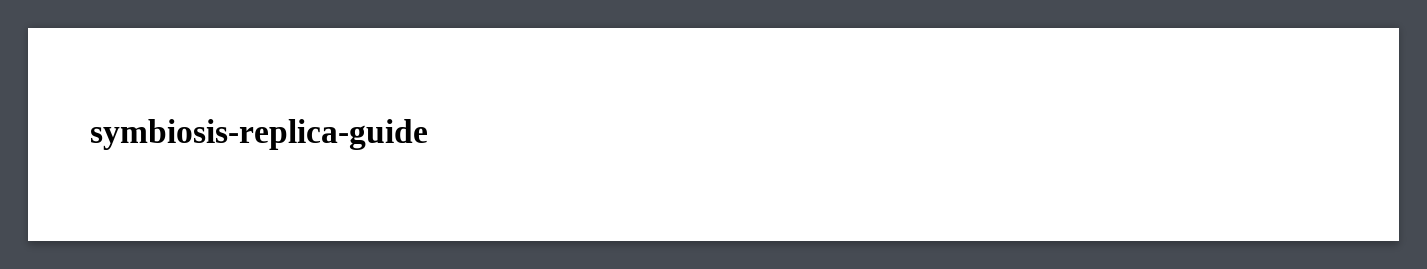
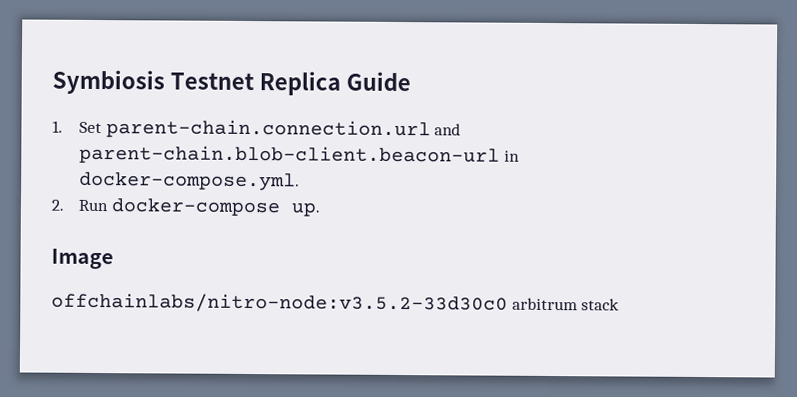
[90,119,428,150] symbiosis-replica-guide -> [52,69,411,96] [52,119,462,140] [79,144,520,166] [79,171,301,192] [51,198,320,217] [51,248,114,270] [51,292,620,314] Symbiosis Testnet Replica Guide // 1. Set parent-chain.connection.url and parent-chain.blob-client.beacon-url in docker-compose.yml. // 2. Run docker-compose up. // Image // offchainlabs/nitro-node:v3.5.2-33d30c0 arbitrum stack

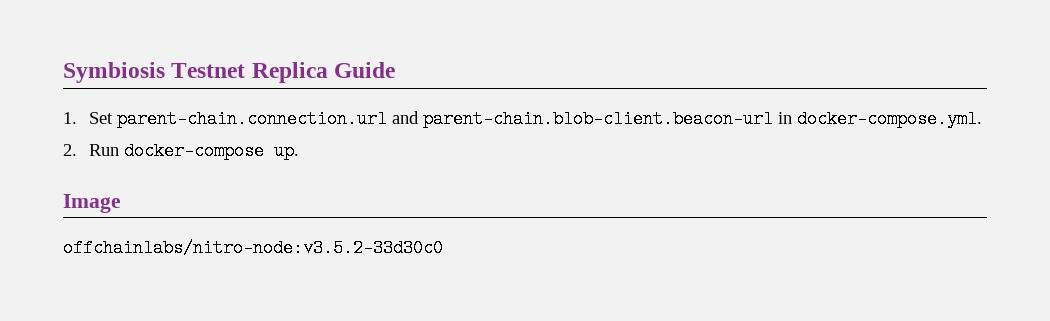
[511,297,620,311] arbitrum stack -> (443, 248) none

